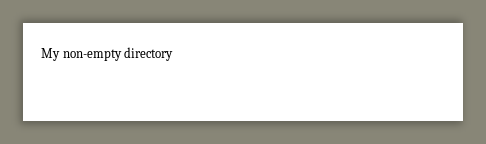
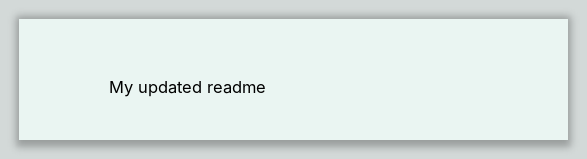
[62,47,174,61] non-empty directory -> [138,81,266,97] updated readme

